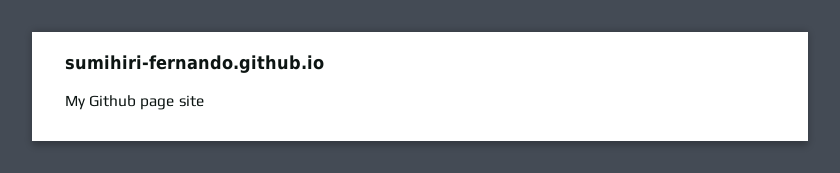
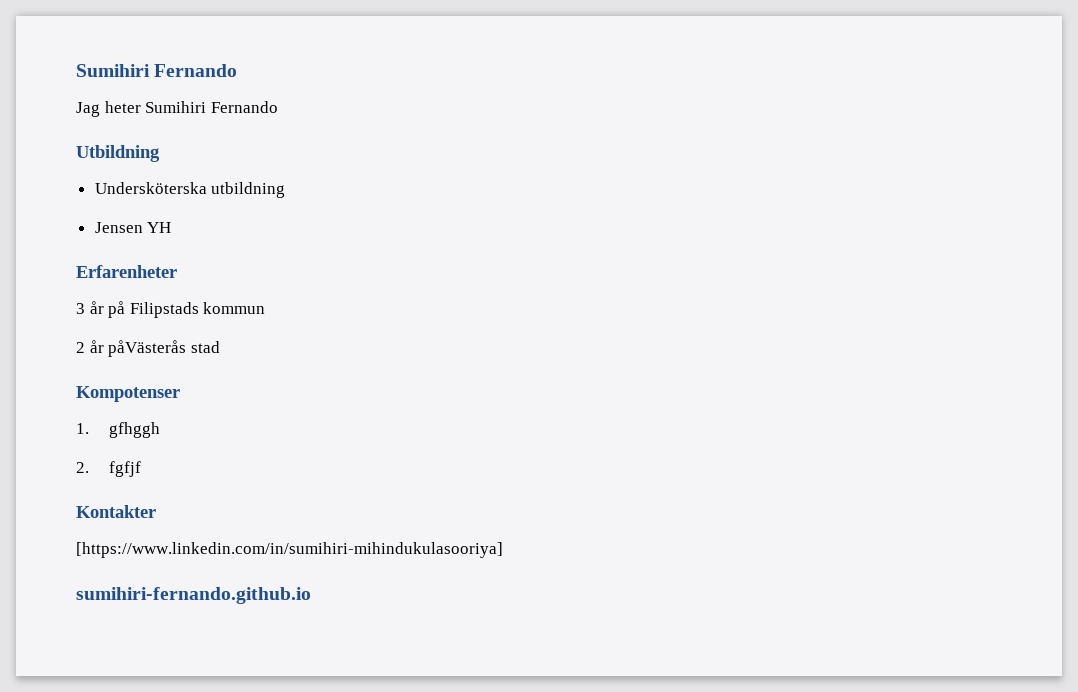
[65,55,324,73] [65,95,204,110] sumihiri-fernando.github.io // My Github page site -> [76,64,238,77] [76,101,278,117] [76,145,160,162] [94,182,286,198] [94,222,172,233] [76,265,177,278] [76,301,266,318] [76,340,220,357] [76,386,180,402] [76,422,160,438] [76,461,141,477] [76,505,156,518] [76,542,503,558] [76,587,311,604] Sumihiri Fernando // Jag heter Sumihiri Fernando // Utbildning // Undersköterska utbildning // Jensen YH // Erfarenheter // 3 år på Filipstads kommun // 2 år påVästerås stad // Kompotenser // 1. gfhggh // 2. fgfjf // Kontakter // [https://www.linkedin.com/in/sumihiri-mihindukulasooriya] // sumihiri-fernando.github.io

